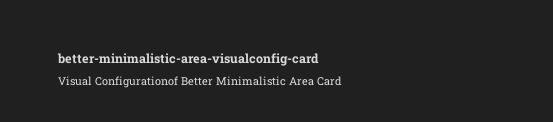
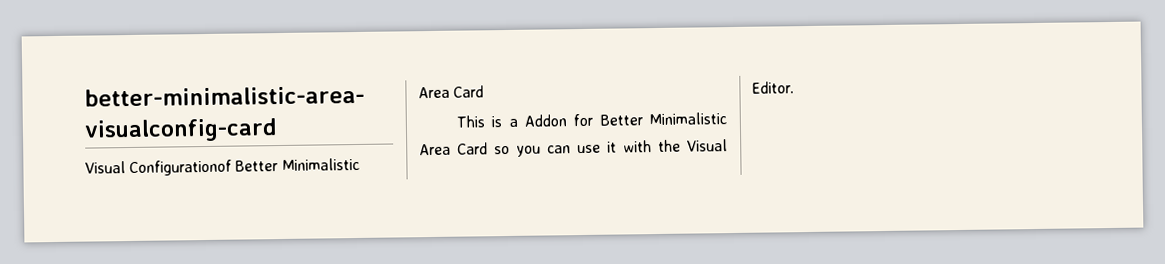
(342, 81) none -> [456,112,727,128] [419,139,728,157] [752,81,794,94] // This is a Addon for Better Minimalistic Area Card so you can use it with the Visual Editor.

